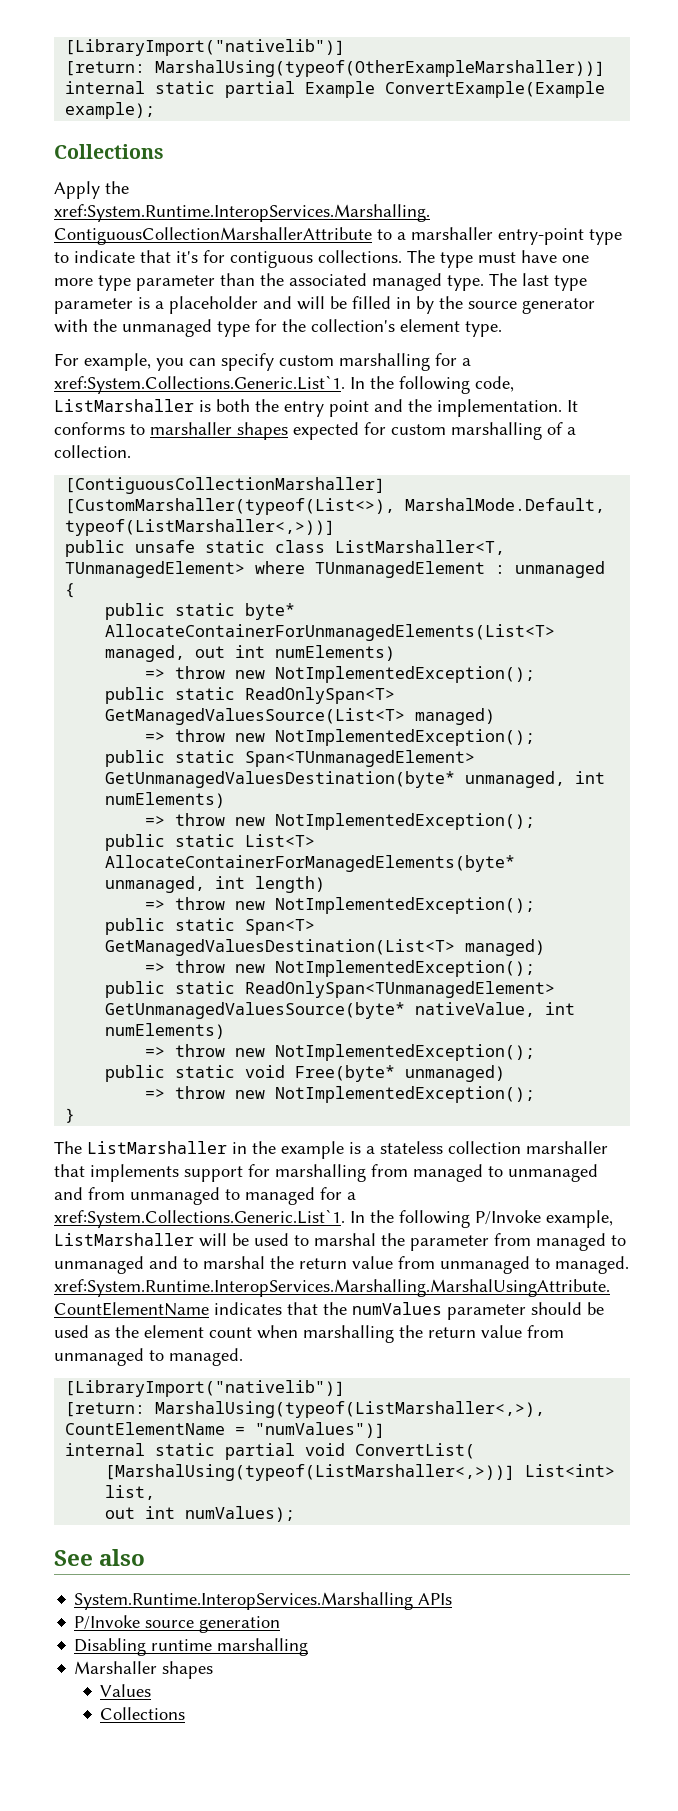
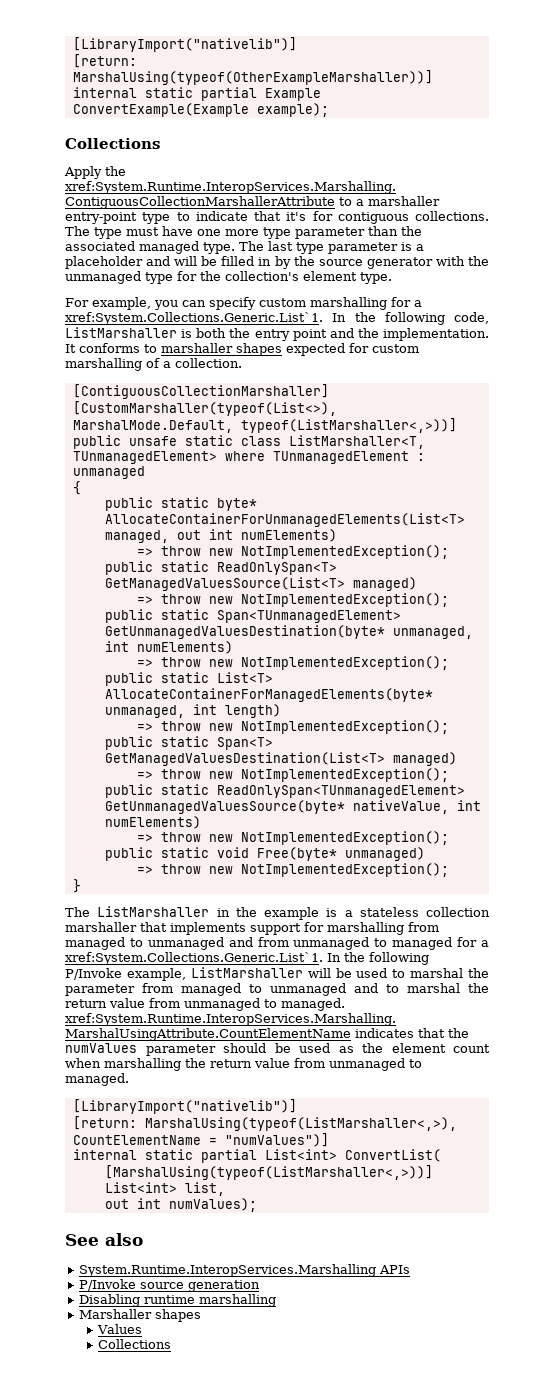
[305,1443,346,1456] void -> [264,1149,337,1160] List<int>

